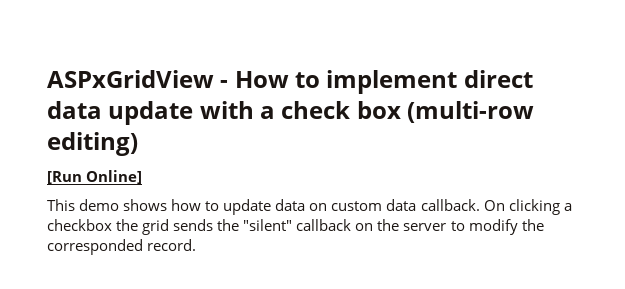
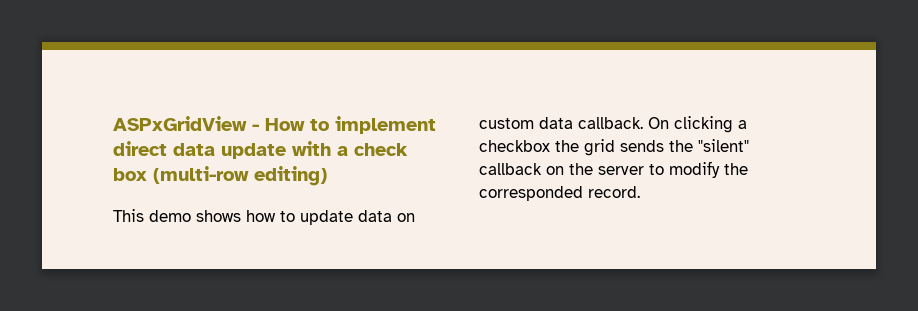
[47,170,143,184] // [Run Online] -> (327, 176) none

